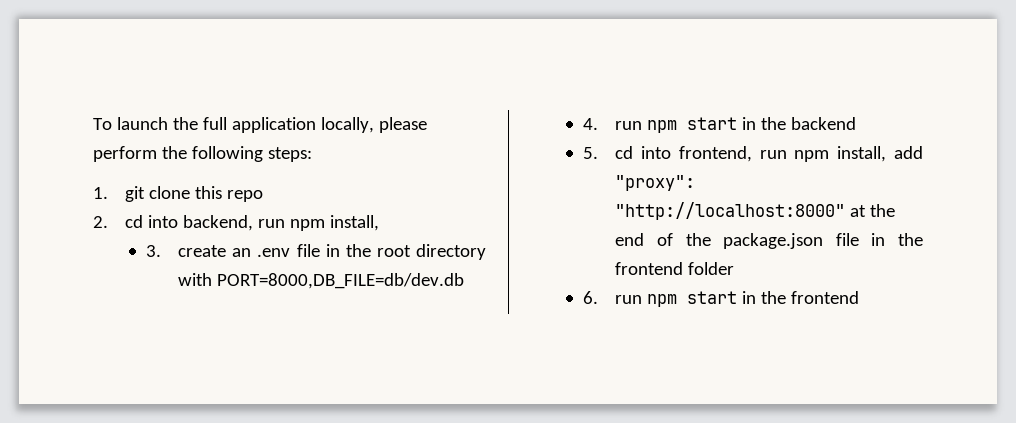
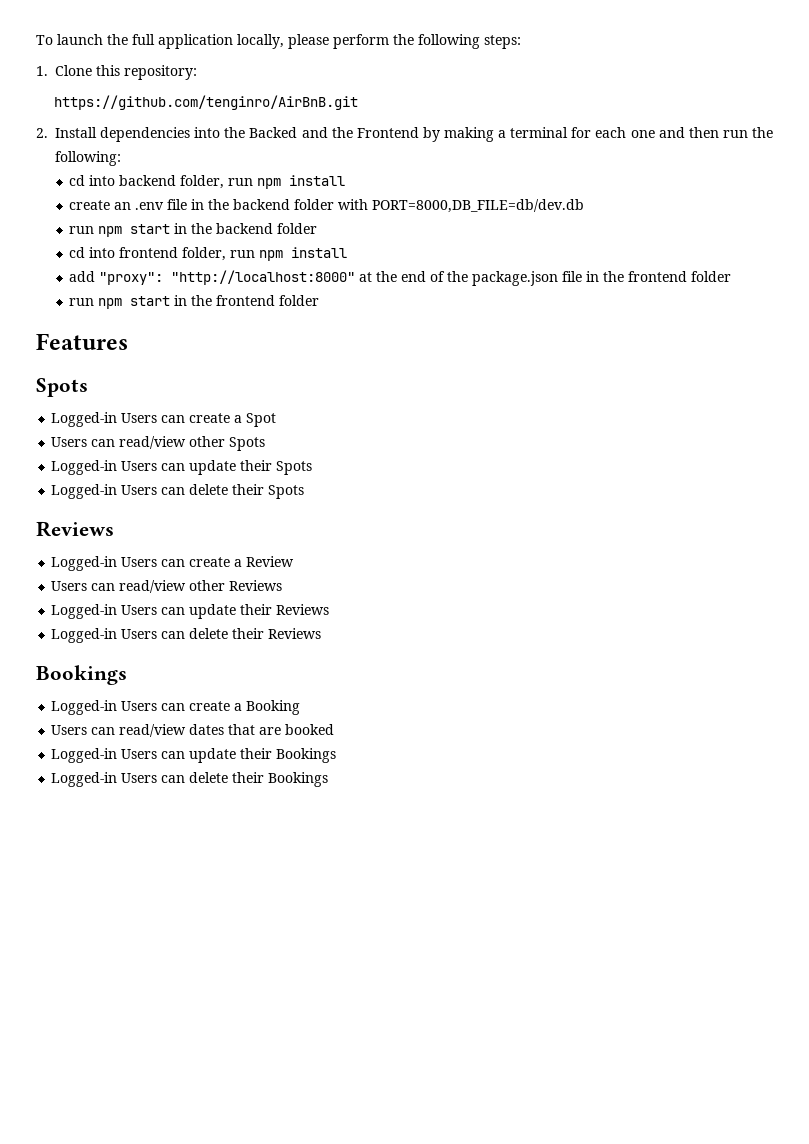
[125,186,264,202] [93,215,380,231] [145,245,161,257] git clone this repo // 2. cd into backend, run npm install, // 3. -> [55,65,197,80] [53,95,358,110] [36,127,773,142] [55,151,121,166] [69,175,346,189] Clone this repository: // https://github.com/tenginro/AirBnB.git // 2. Install dependencies into the Backed and the Frontend by making a terminal for each one and then run the following: // cd into backend folder, run npm install //
[376,244,486,260] root directory -> [233,199,335,210] backend folder
[582,118,598,130] 4. -> (585, 206) none
[582,146,887,162] // 5. cd into frontend, run npm install, -> [277,223,318,234] [69,247,348,261] folder // cd into frontend folder, run npm install //
[582,291,598,304] 6. -> (732, 276) none
(860, 297) none -> [279,295,320,306] [36,333,128,350] [36,378,88,397] [51,412,277,427] [51,436,266,451] [51,460,313,475] [51,484,305,499] [36,521,114,537] [51,556,295,571] [51,580,283,593] [51,604,330,619] [51,628,322,643] [36,665,127,685] [51,700,301,715] [51,724,335,737] [51,748,337,763] [51,772,329,787] folder // Features // Spots // Logged-in Users can create a Spot // Users can read/view other Spots // Logged-in Users can update their Spots // Logged-in Users can delete their Spots // Reviews // Logged-in Users can create a Review // Users can read/view other Reviews // Logged-in Users can update their Reviews // Logged-in Users can delete their Reviews // Bookings // Logged-in Users can create a Booking // Users can read/view dates that are booked // Logged-in Users can update their Bookings // Logged-in Users can delete their Bookings

